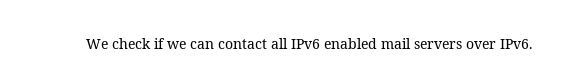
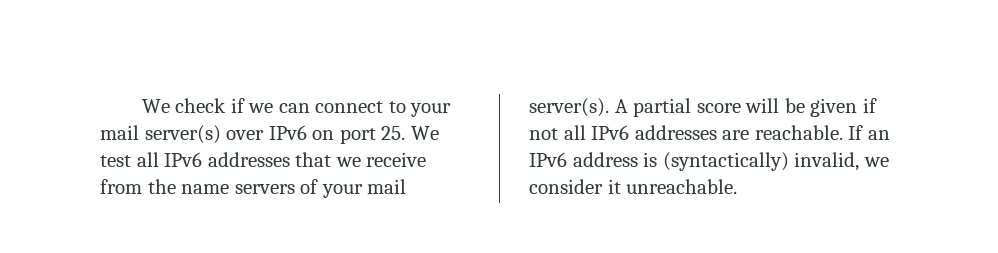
[218,38,534,49] contact all IPv6 enabled mail servers over IPv6. -> [315,101,452,117] [100,125,439,144] [100,152,427,167] [100,179,407,198] [529,98,877,117] [529,125,890,140] [529,152,889,171] [529,179,738,194] connect to your mail server(s) over IPv6 on port 25. We test all IPv6 addresses that we receive from the name servers of your mail server(s). A partial score will be given if not all IPv6 addresses are reachable. If an IPv6 address is (syntactically) invalid, we consider it unreachable.

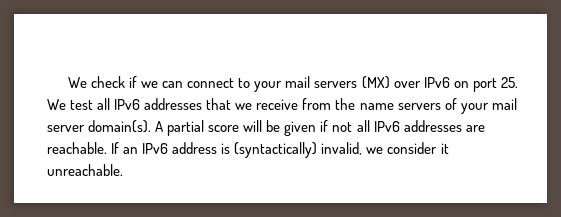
[144,125,221,144] server(s) -> [314,76,390,89] servers (MX)
[529,98,609,117] server(s). -> [47,120,152,133] server domain(s).

